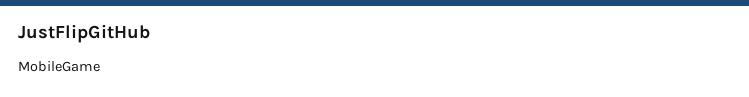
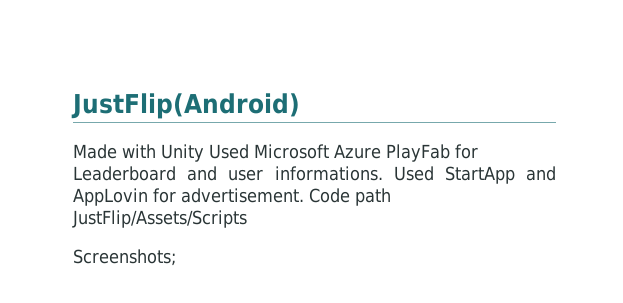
[18,24,150,43] [18,61,100,72] JustFlipGitHub // MobileGame -> [71,93,300,119] [73,144,478,162] [73,166,556,184] [73,188,391,206] [72,210,247,228] [73,249,176,266] JustFlip(Android) // Made with Unity Used Microsoft Azure PlayFab for Leaderboard and user informations. Used StartApp and AppLovin for advertisement. Code path JustFlip/Assets/Scripts // Screenshots;

